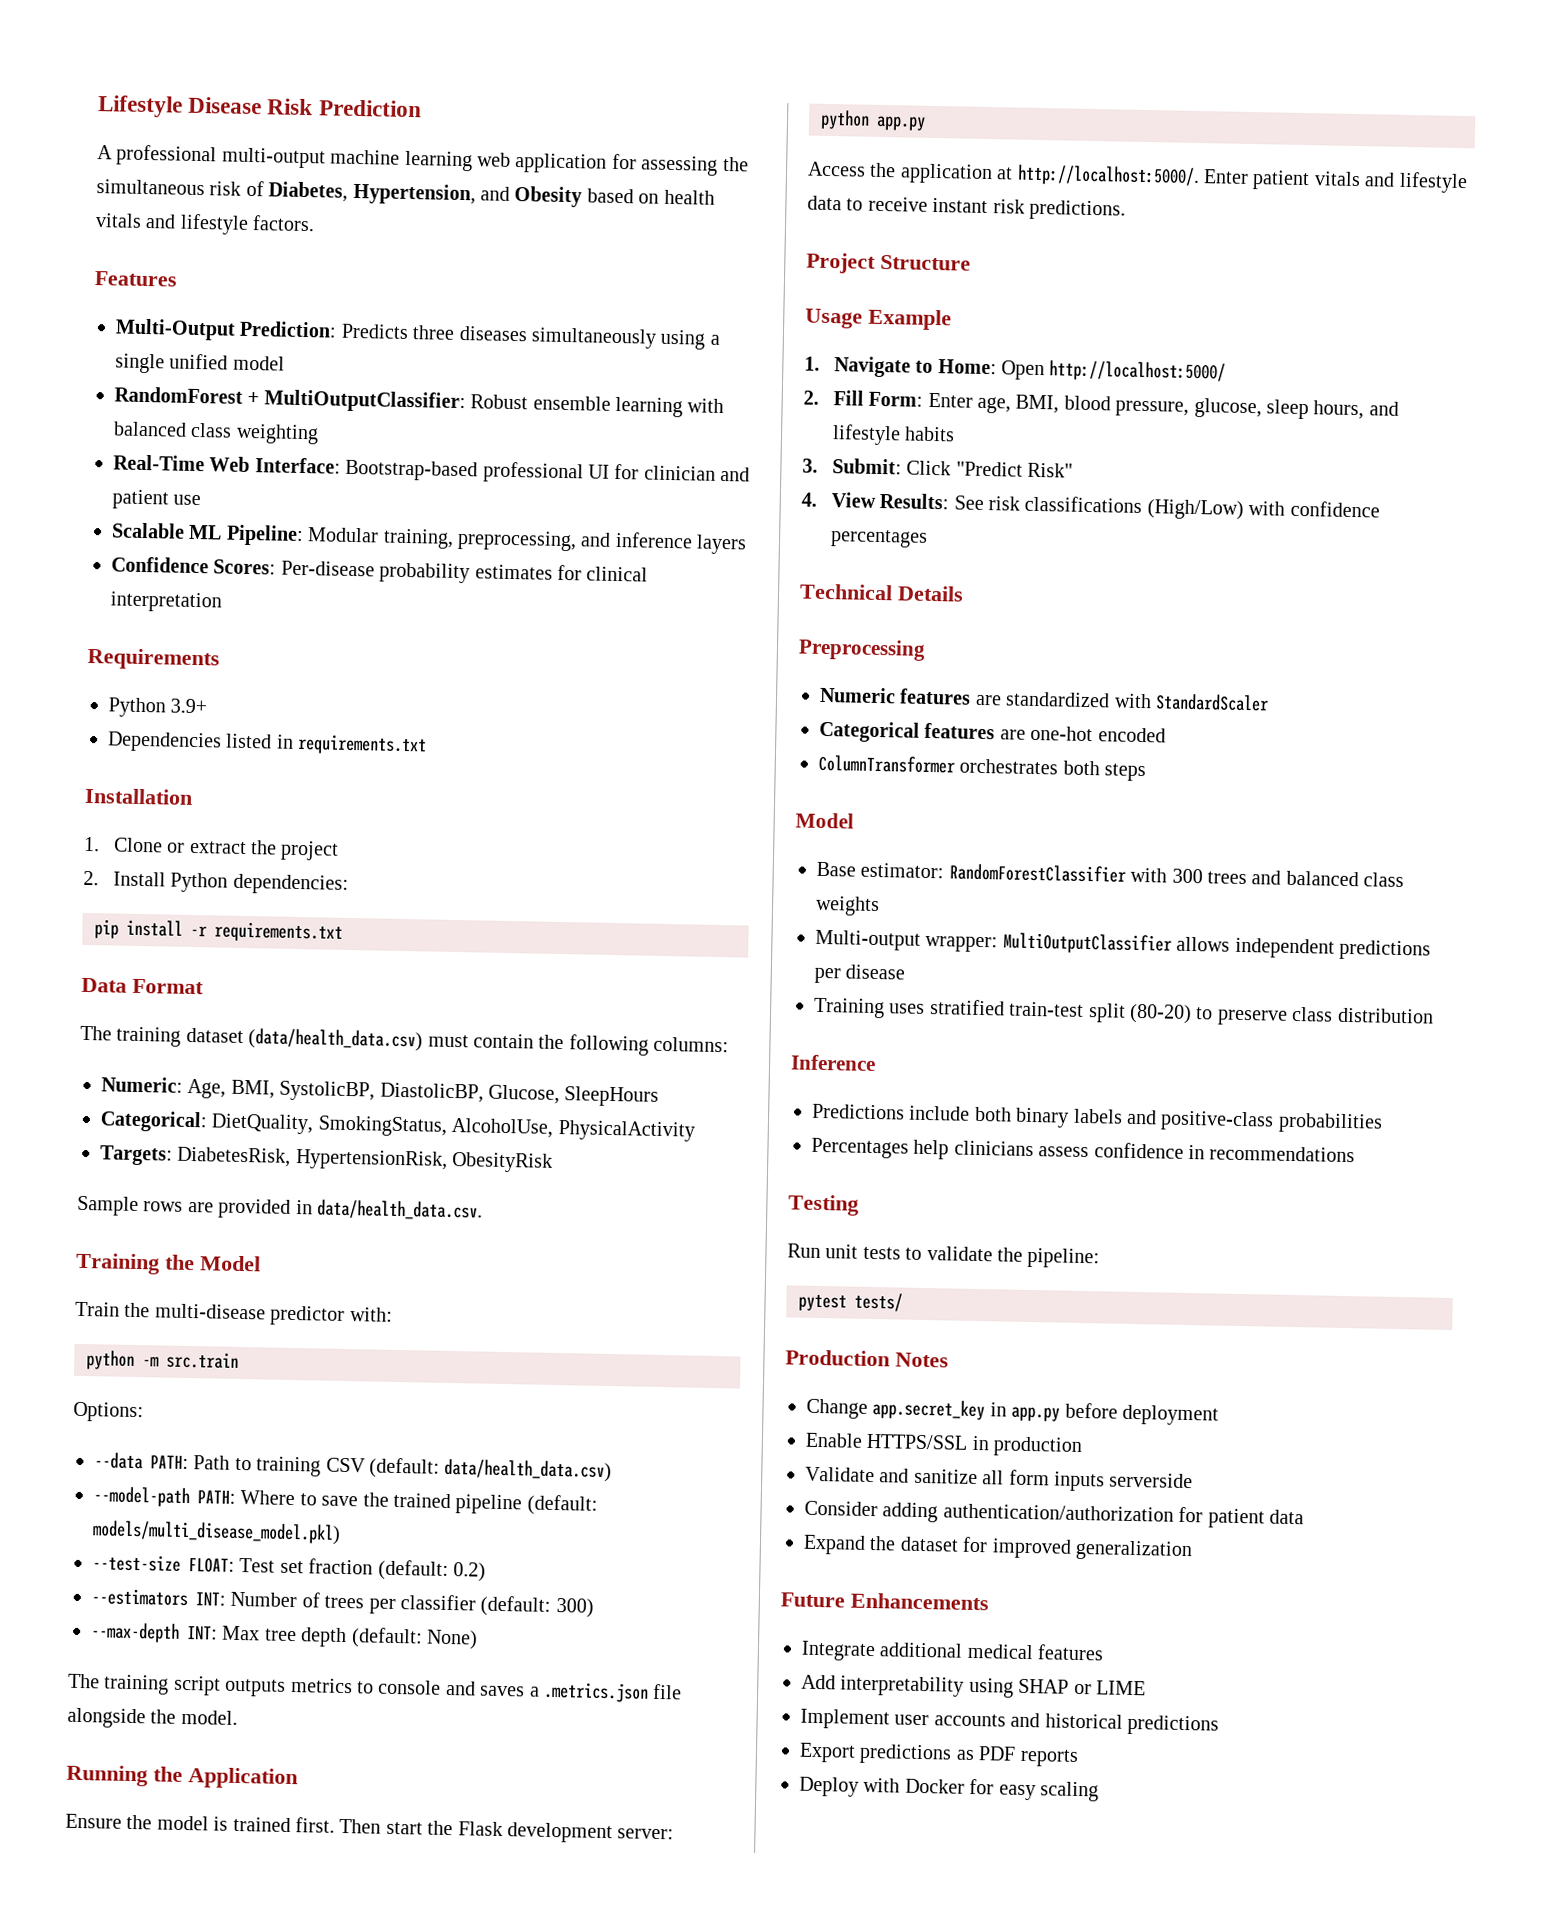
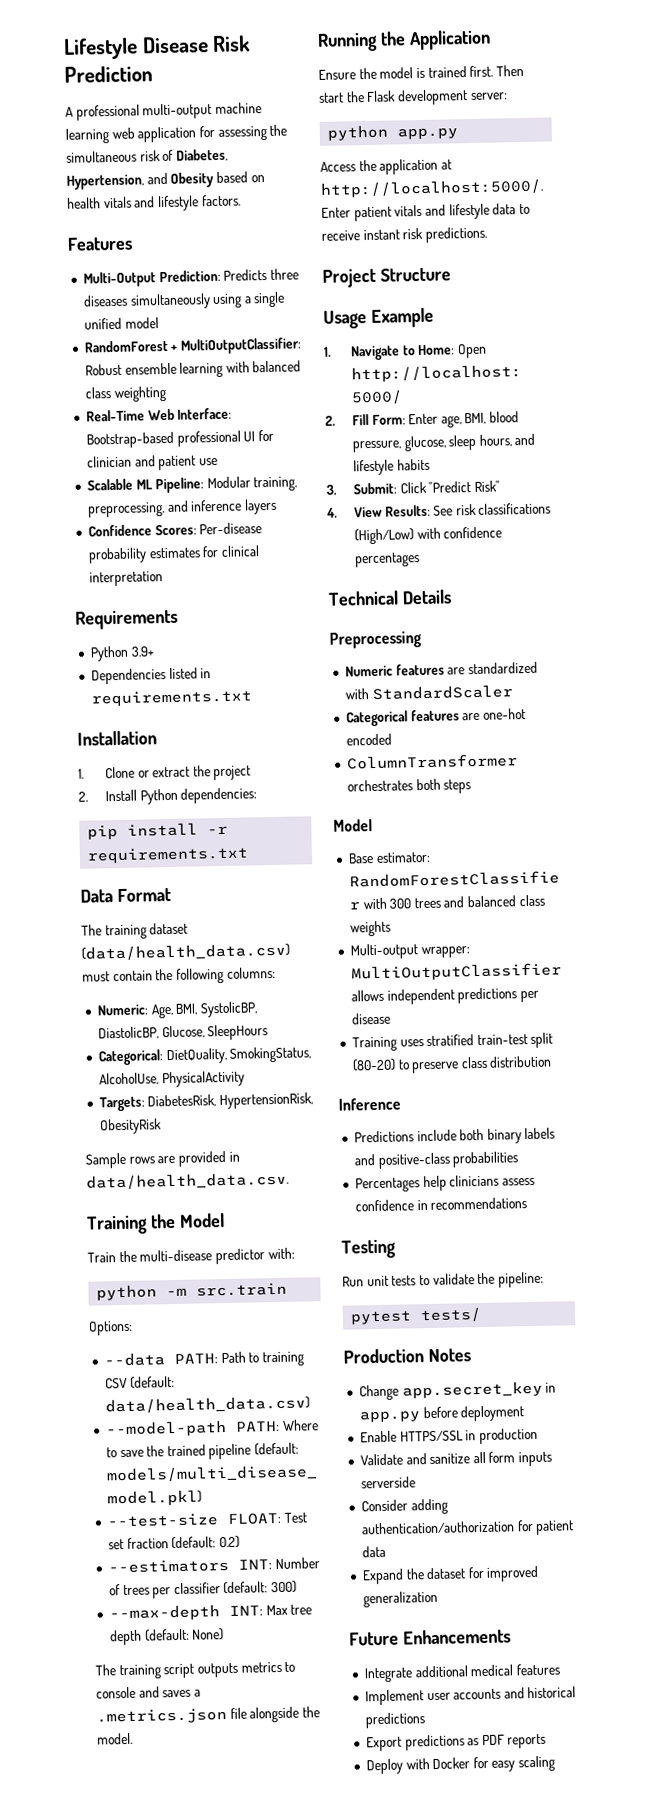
[801,1674,1146,1698] // Add interpretability using SHAP or LIME -> (560, 1669) none

